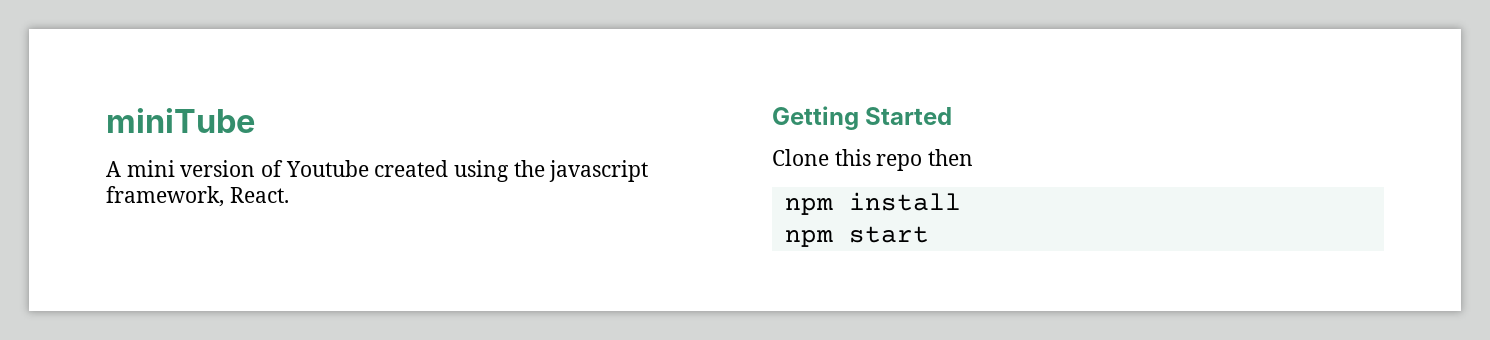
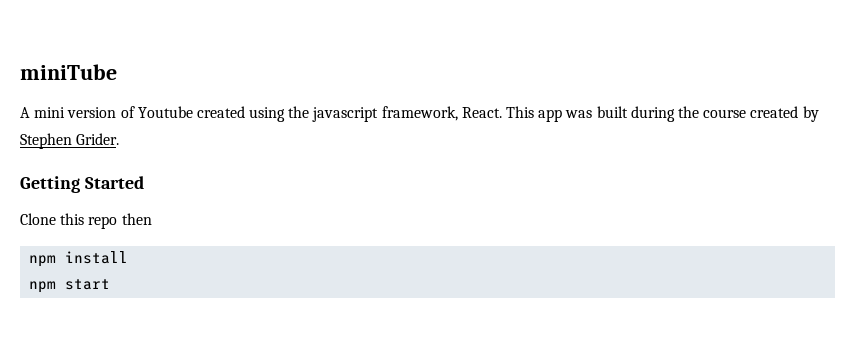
(289, 195) none -> [506,106,819,122] [20,133,120,149] This app was built during the course created by Stephen Grider.

